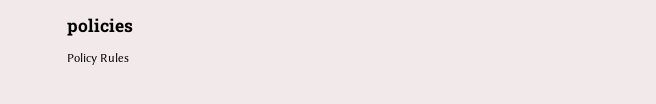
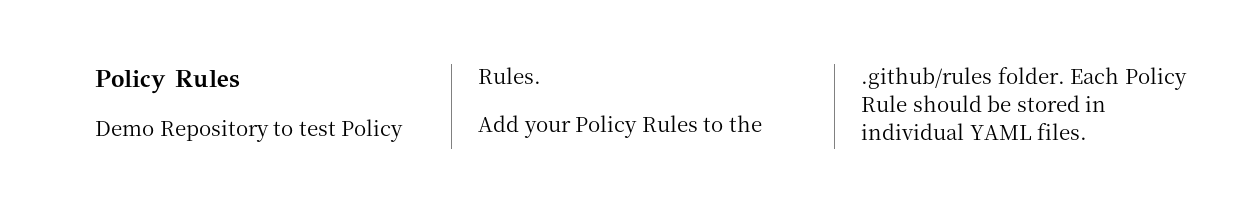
[67,18,133,36] [67,53,130,65] policies // Policy Rules -> [95,70,240,94] [95,119,404,142] [478,67,541,84] [478,115,762,138] [861,67,1187,90] [861,95,1107,112] [861,123,1088,140] Policy Rules // Demo Repository to test Policy Rules. // Add your Policy Rules to the .github/rules folder. Each Policy Rule should be stored in individual YAML files.

